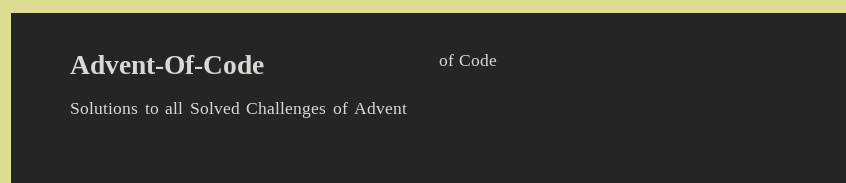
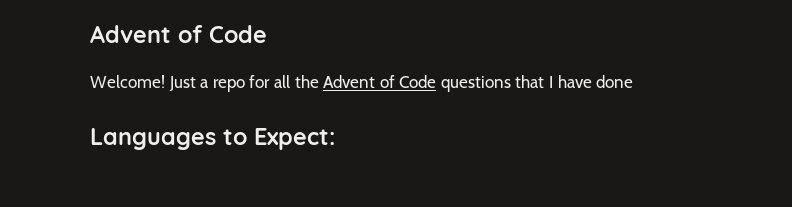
[70,55,264,74] [70,102,407,118] [439,54,497,66] Advent-Of-Code // Solutions to all Solved Challenges of Advent of Code -> [90,25,267,43] [90,75,634,92] [90,128,335,150] Advent of Code // Welcome! Just a repo for all the Advent of Code questions that I have done // Languages to Expect:

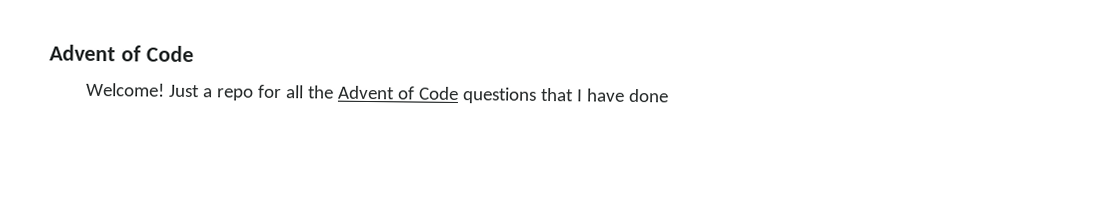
[90,128,335,150] // Languages to Expect: -> (670, 95) none

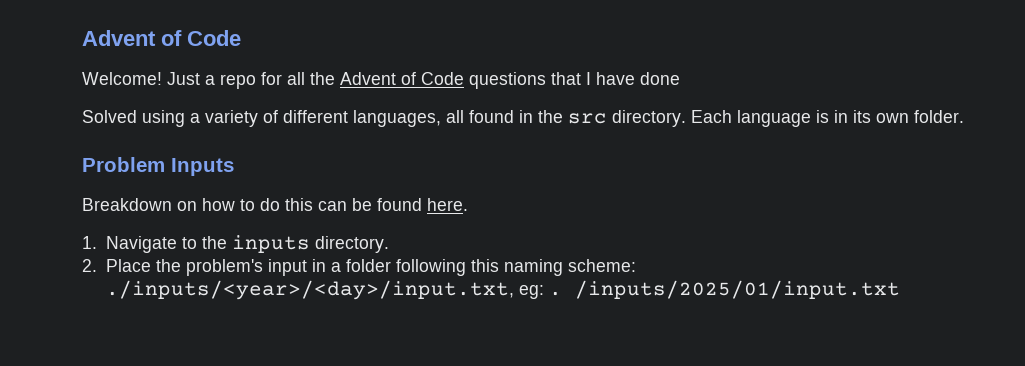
(670, 95) none -> [82,110,964,127] [82,157,234,176] [82,198,468,211] [82,235,389,253] [82,259,636,276] [105,280,900,300] // Solved using a variety of different languages, all found in the src directory. Each language is in its own folder. // Problem Inputs // Breakdown on how to do this can be found here. // 1. Navigate to the inputs directory. // 2. Place the problem's input in a folder following this naming scheme: ./inputs/<year>/<day>/input.txt, eg: . /inputs/2025/01/input.txt

